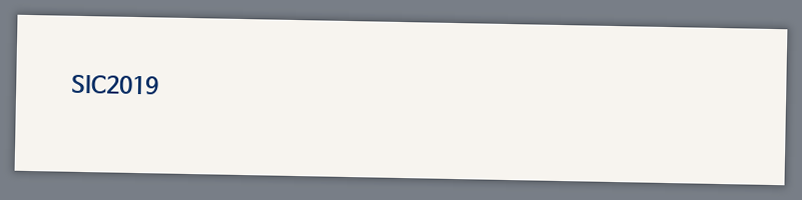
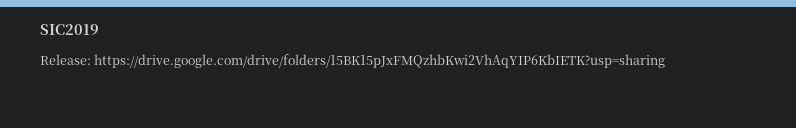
(159, 84) none -> [40,54,666,68] // Release: https://drive.google.com/drive/folders/15BK15pJxFMQzhbKwi2VhAqYIP6KbIETK?usp=sharing

